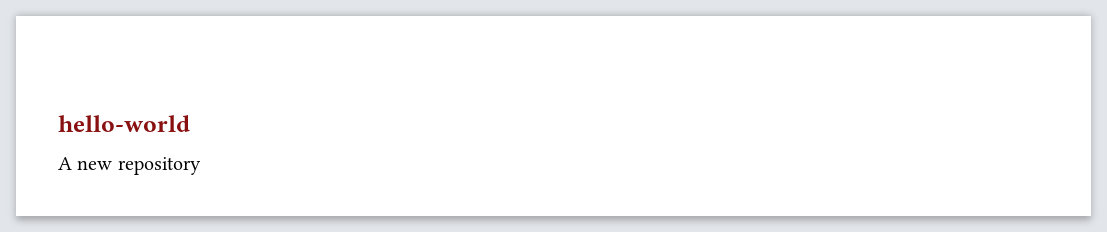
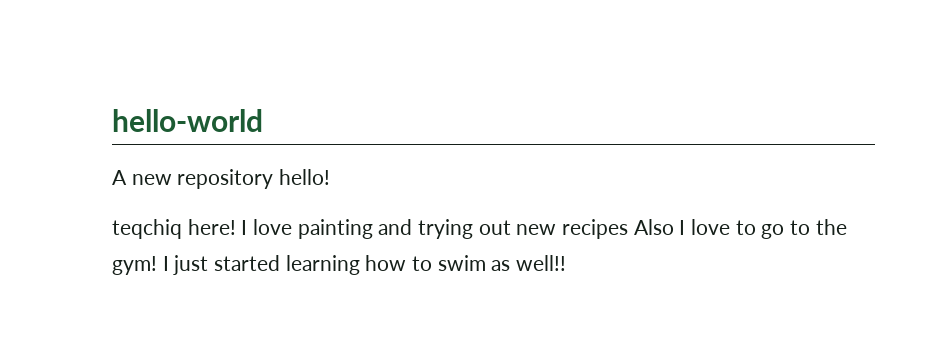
(201, 166) none -> [279,169,331,185] [112,219,847,239] [112,255,567,275] hello! // teqchiq here! I love painting and trying out new recipes Also I love to go to the gym! I just started learning how to swim as well!!

